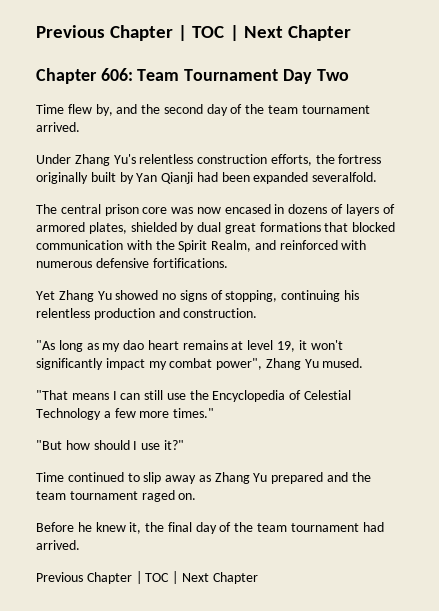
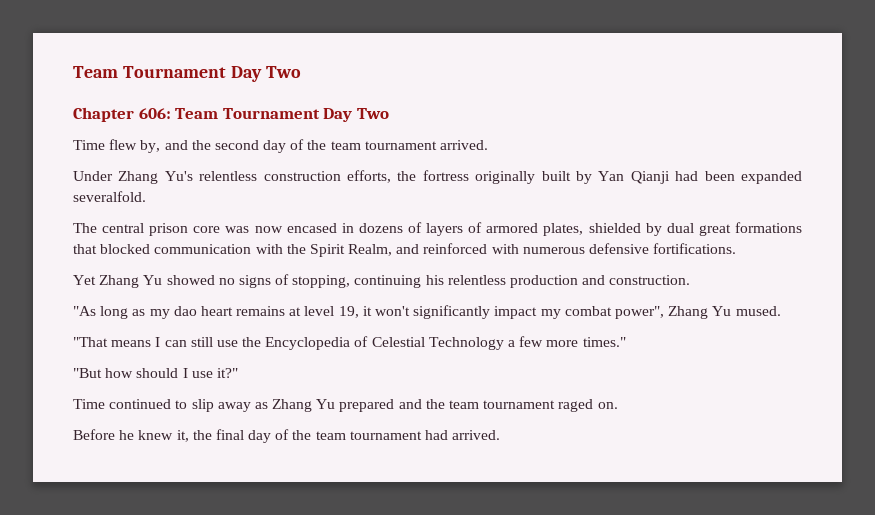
[36,25,351,41] Previous Chapter | TOC | Next Chapter -> [73,66,301,82] Team Tournament Day Two
[36,571,258,584] // Previous Chapter | TOC | Next Chapter -> (501, 435) none

